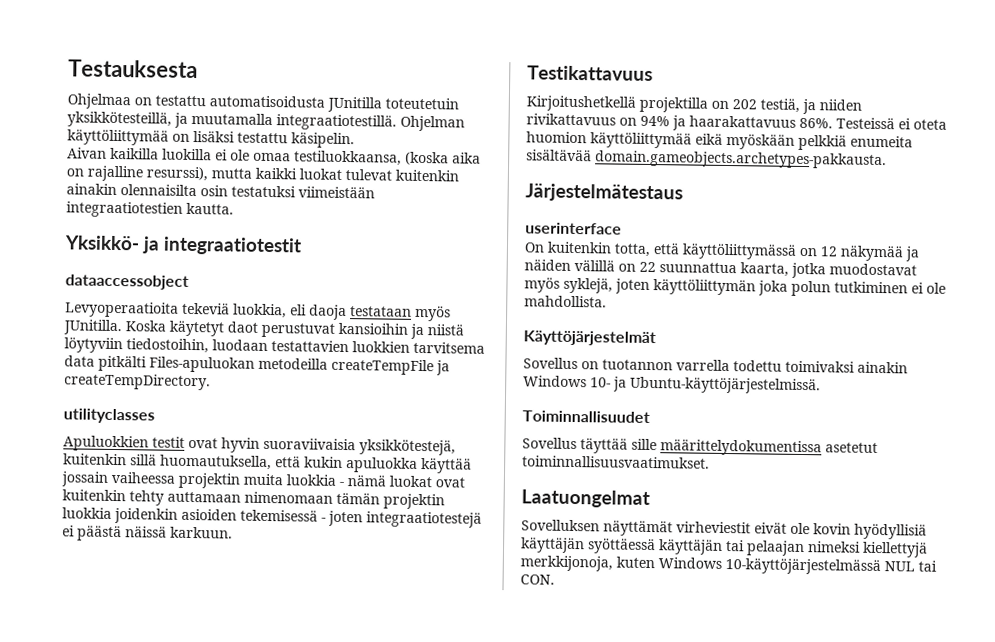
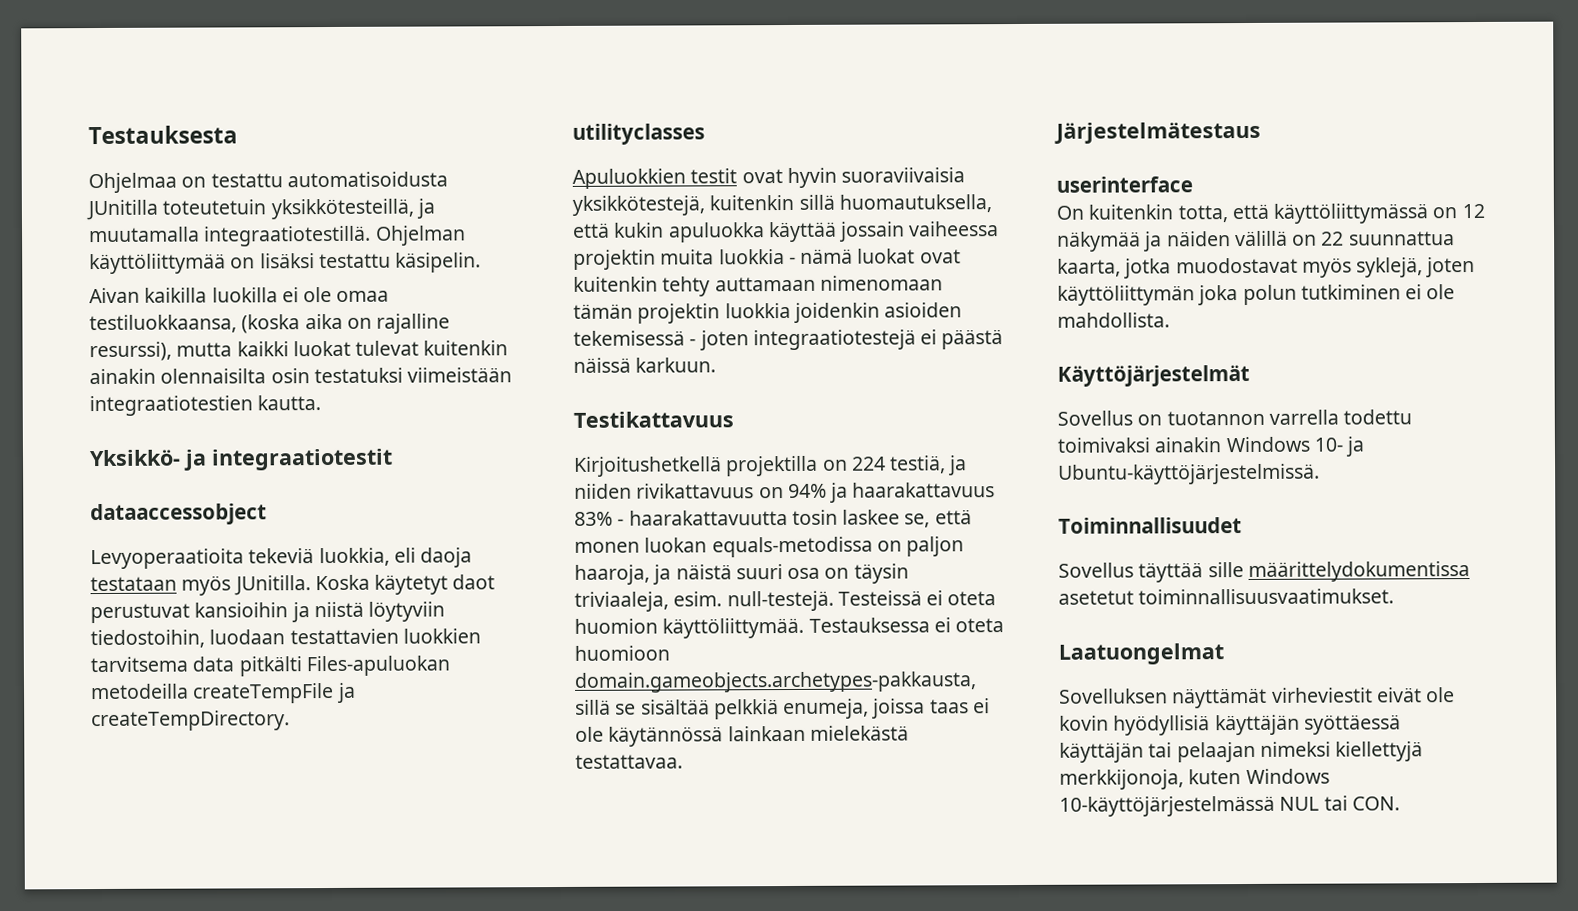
[732,99,757,110] 202 -> [851,456,886,471] 224
[799,117,947,130] [526,131,913,151] [526,149,887,170] 86%. Testeissä ei oteta huomion käyttöliittymää eikä myöskään pelkkiä enumeita sisältävää domain.gameobjects.archetypes-pakkausta. -> [574,509,972,528] [574,536,965,558] [574,563,909,585] [574,590,997,612] [574,617,1005,639] [574,645,670,661] [574,671,977,693] [575,698,990,720] [575,725,909,747] [575,754,683,769] 83% - haarakattavuutta tosin laskee se, että monen luokan equals-metodissa on paljon haaroja, ja näistä suuri osa on täysin triviaaleja, esim. null-testejä. Testeissä ei oteta huomion käyttöliittymää. Testauksessa ei oteta huomioon domain.gameobjects.archetypes-pakkausta, sillä se sisältää pelkkiä enumeja, joissa taas ei ole käytännössä lainkaan mielekästä testattavaa.

